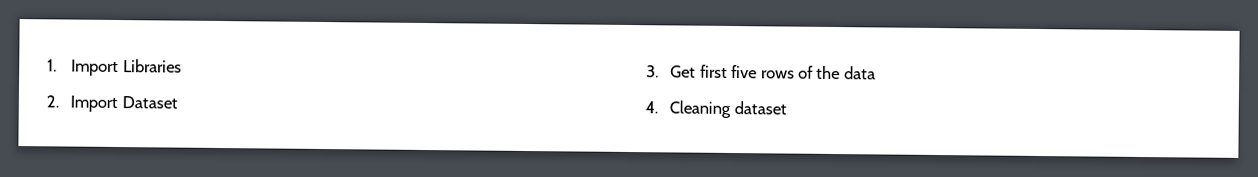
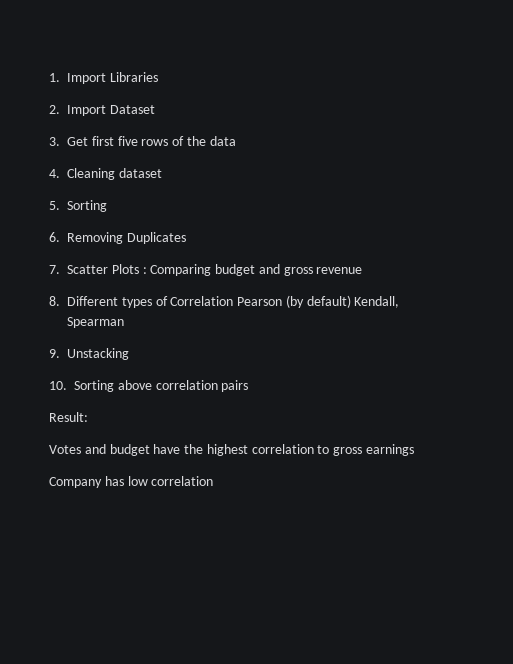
(787, 108) none -> [49,200,107,212] [49,232,186,244] [49,264,363,276] [49,295,400,308] [67,317,124,328] [49,348,129,360] [49,380,249,392] [49,412,88,422] [49,444,415,456] [49,476,214,488] // 5. Sorting // 6. Removing Duplicates // 7. Scatter Plots : Comparing budget and gross revenue // 8. Different types of Correlation Pearson (by default) Kendall, Spearman // 9. Unstacking // 10. Sorting above correlation pairs // Result: // Votes and budget have the highest correlation to gross earnings // Company has low correlation

